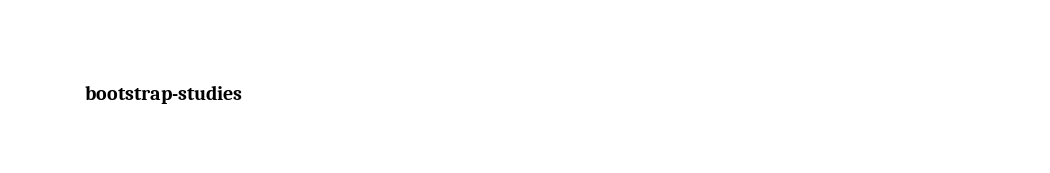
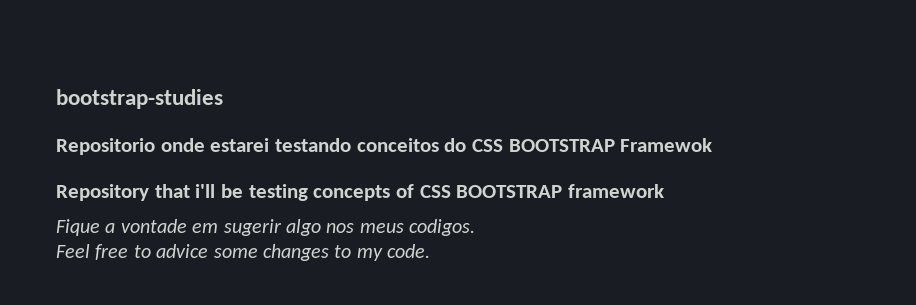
(242, 94) none -> [56,138,713,155] [56,184,665,201] [56,219,476,236] [56,244,431,261] // Repositorio onde estarei testando conceitos do CSS BOOTSTRAP Framewok // Repository that i'll be testing concepts of CSS BOOTSTRAP framework // Fique a vontade em sugerir algo nos meus codigos. // Feel free to advice some changes to my code.

